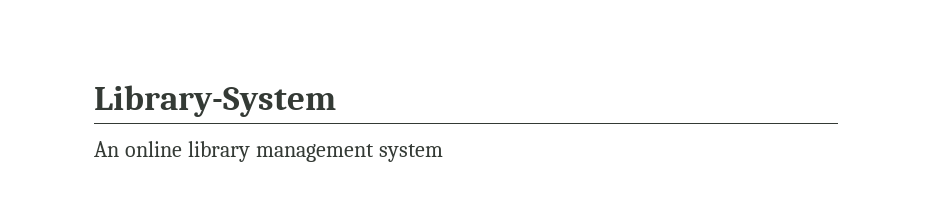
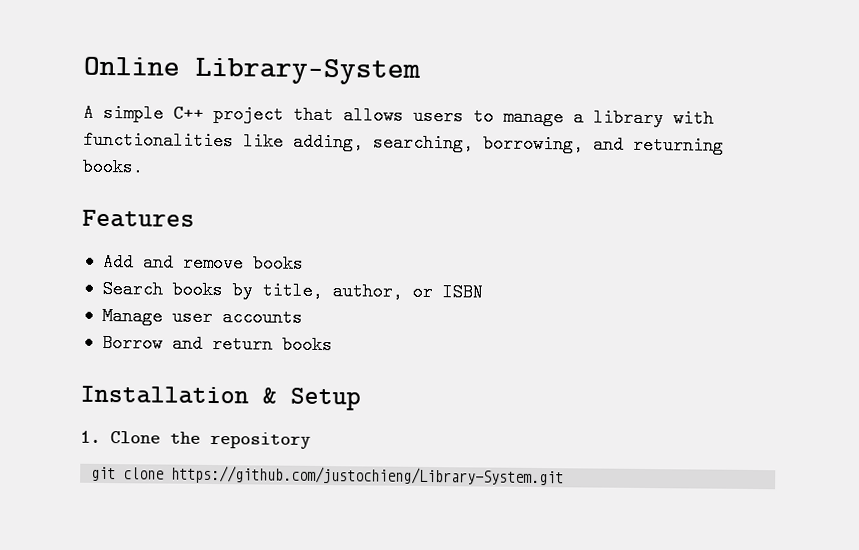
(94, 101) none -> [83,56,180,76] Online
[94,141,443,162] An online library management system -> [83,103,714,128] [83,130,724,155] [82,157,144,177] [82,209,195,228] [102,252,304,273] [101,279,483,302] [101,306,303,327] [101,333,333,355] [80,385,361,411] [80,430,311,449] [91,465,565,487] A simple C++ project that allows users to manage a library with functionalities like adding, searching, borrowing, and returning books. // Features // Add and remove books // Search books by title, author, or ISBN // Manage user accounts // Borrow and return books // Installation & Setup // 1. Clone the repository // git clone https://github.com/justochieng/Library-System.git

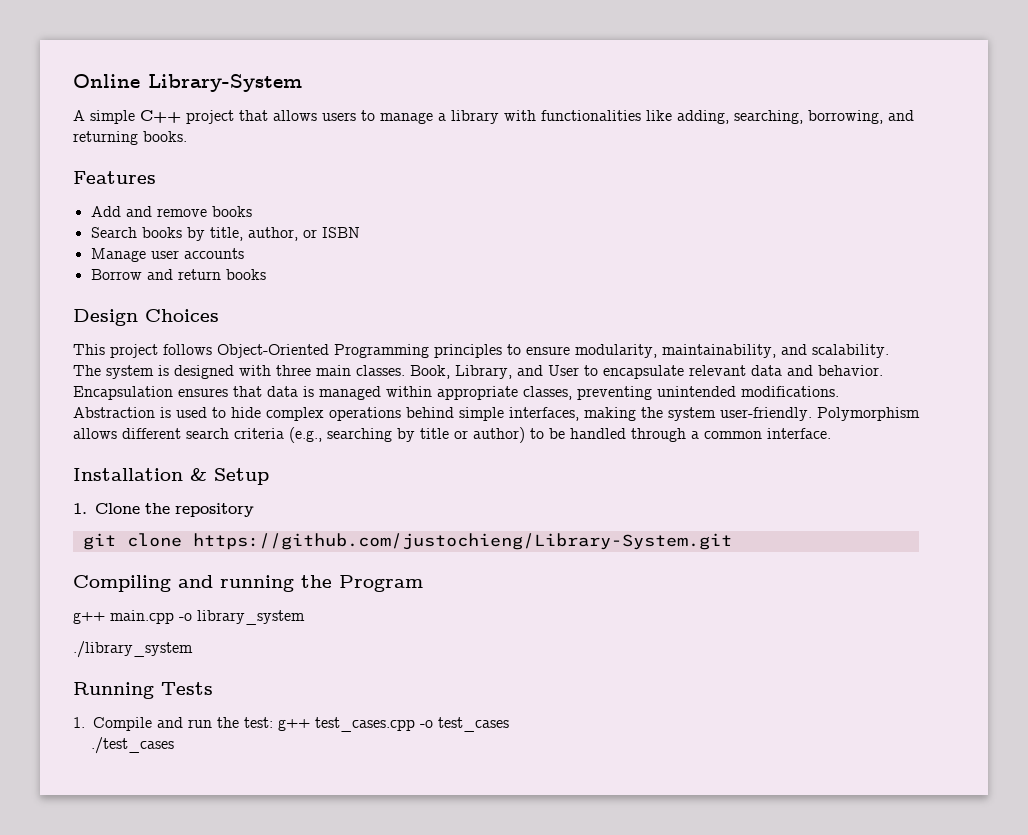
(333, 345) none -> [73,309,219,326] [73,344,889,358] [73,365,883,379] [73,386,839,400] [73,407,920,421] [73,427,831,443] // Design Choices // This project follows Object-Oriented Programming principles to ensure modularity, maintainability, and scalability. The system is designed with three main classes. Book, Library, and User to encapsulate relevant data and behavior. Encapsulation ensures that data is managed within appropriate classes, preventing unintended modifications. Abstraction is used to hide complex operations behind simple interfaces, making the system user-friendly. Polymorphism allows different search criteria (e.g., searching by title or author) to be handled through a common interface.
(565, 476) none -> [73,575,423,592] [73,610,305,625] [73,641,193,658] [73,682,213,699] [73,717,509,732] [90,737,174,754] // Compiling and running the Program // g++ main.cpp -o library_system // ./library_system // Running Tests // 1. Compile and run the test: g++ test_cases.cpp -o test_cases // ./test_cases

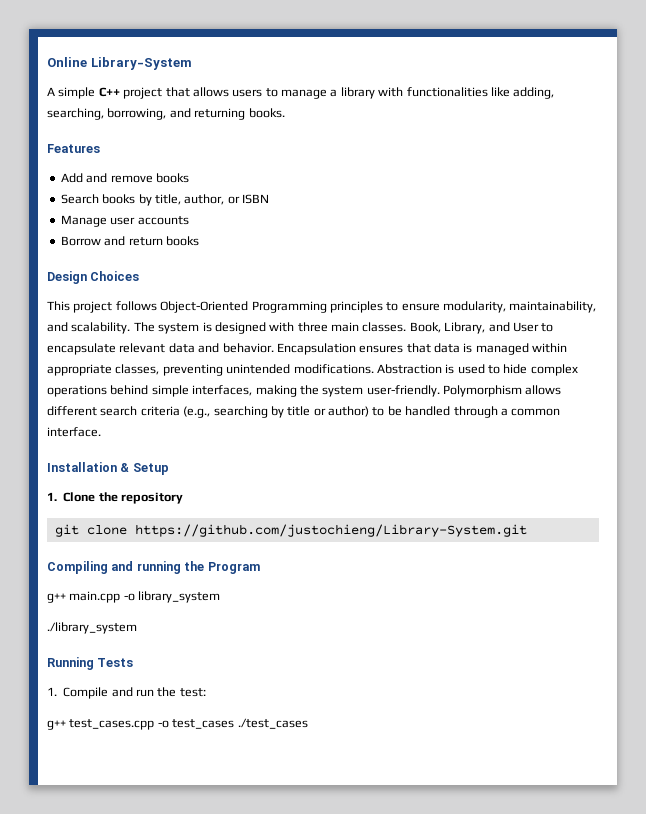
(273, 722) none -> (206, 692) //
(509, 724) // -> (235, 724) none

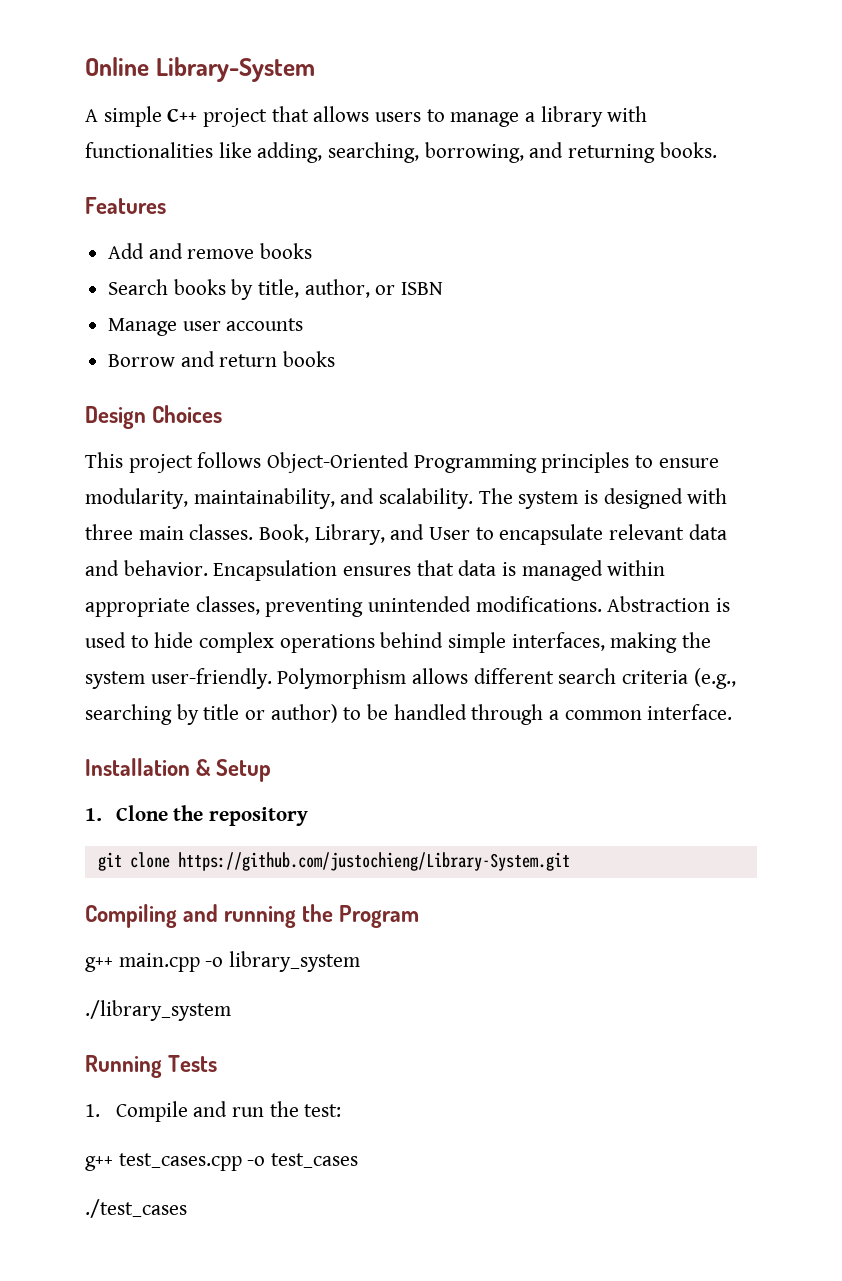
(235, 724) none -> (359, 1160) //

